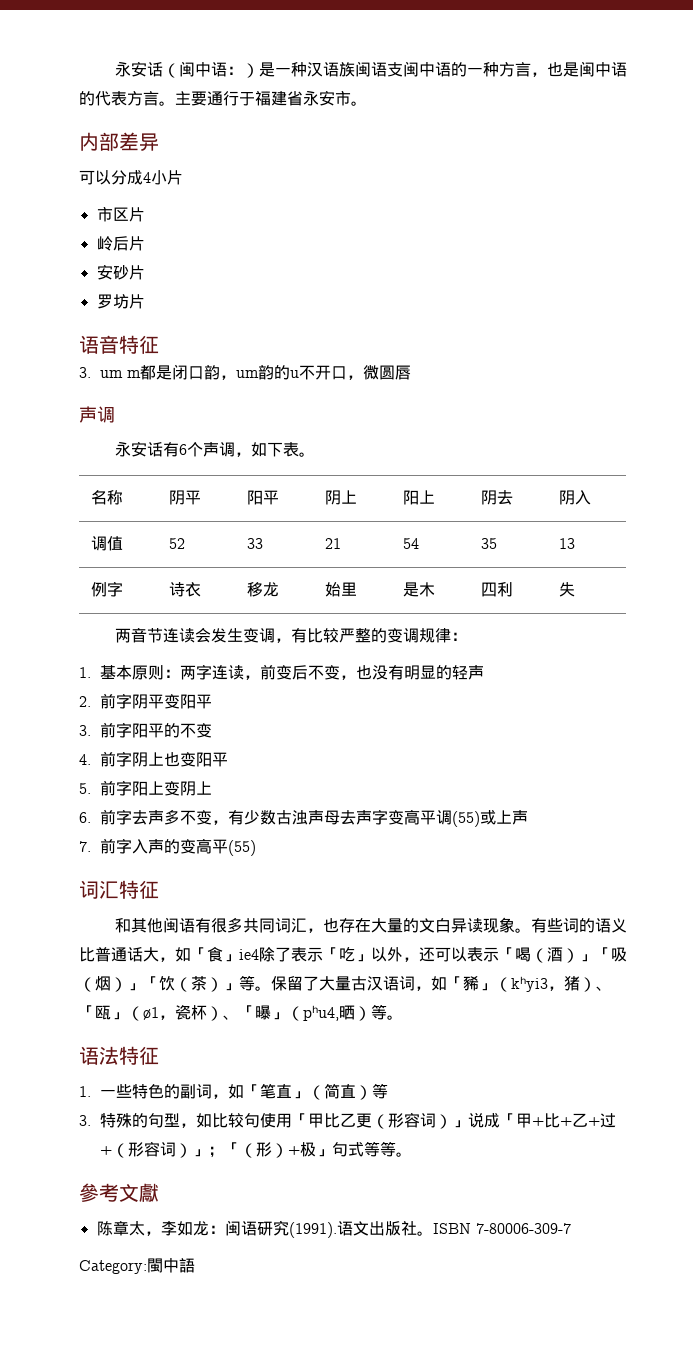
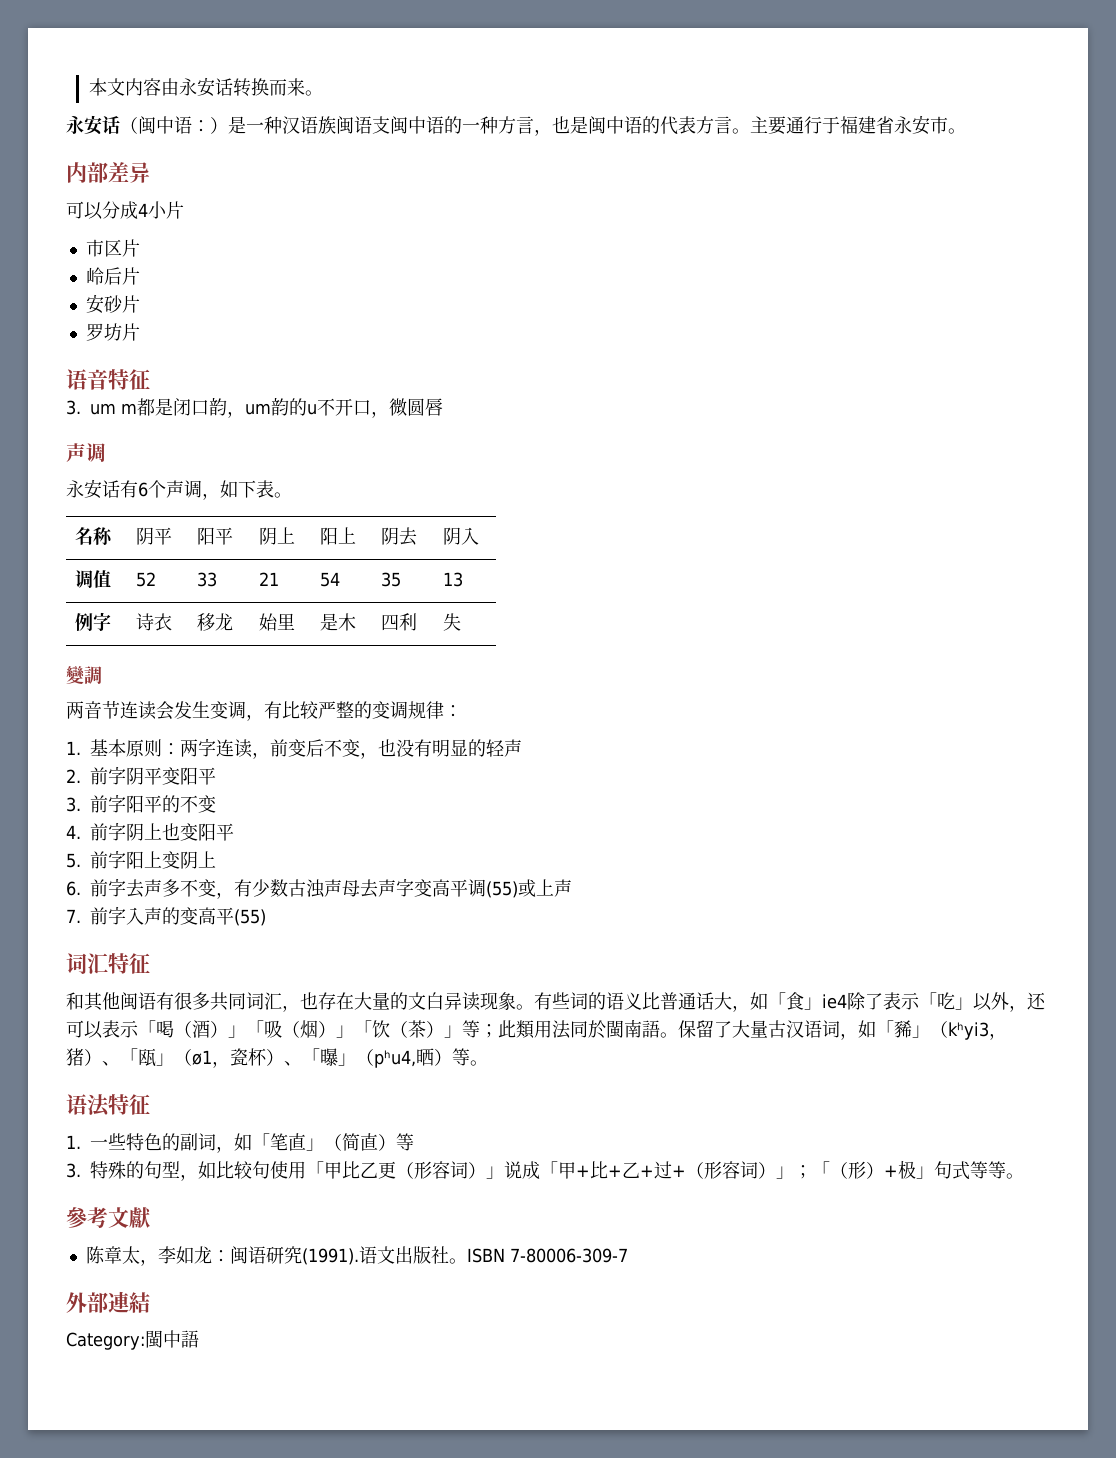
(114, 69) none -> [88,77,323,97] 本文内容由永安话转换而来。 //
(576, 589) none -> [66,666,102,684] // 變調
(255, 983) none -> [480,1019,660,1039] ；此類用法同於閩南語
(571, 1228) none -> [66,1291,150,1313] // 外部連結

